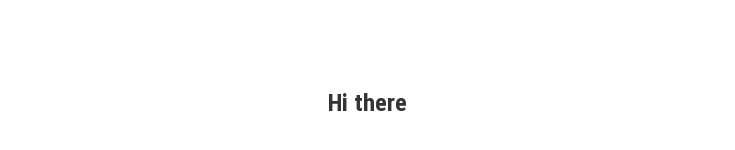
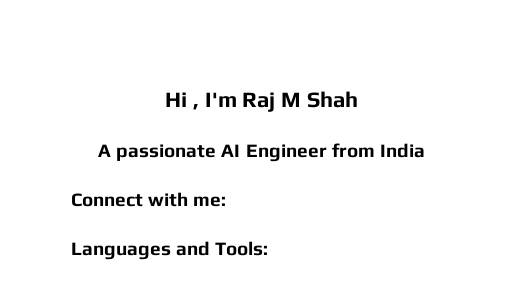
[354,93,408,111] there -> [192,91,359,112] [98,143,425,162] [71,192,227,207] [71,241,269,260] , I'm Raj M Shah // A passionate AI Engineer from India // Connect with me: // Languages and Tools:

